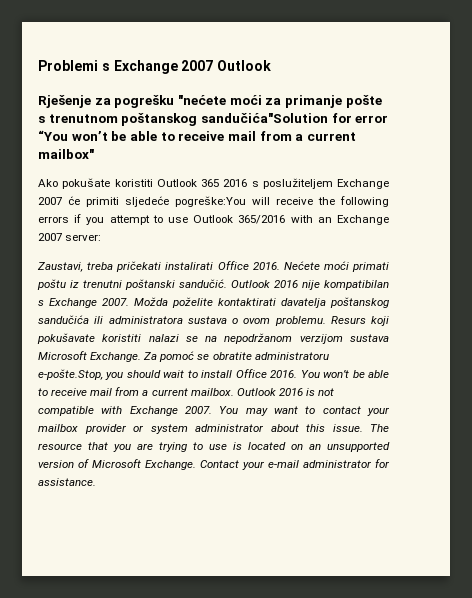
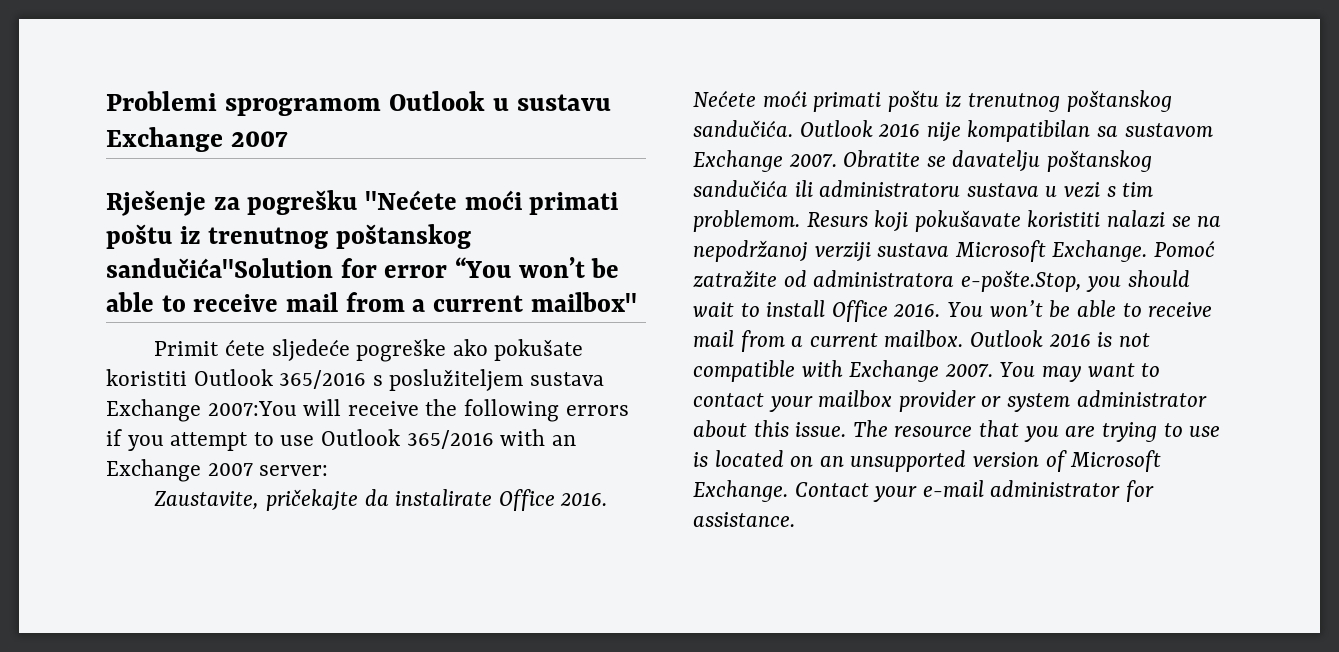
[101,60,272,74] s Exchange 2007 Outlook -> [225,91,612,116] [106,127,289,152] sprogramom Outlook u sustavu Exchange 2007
[177,94,382,108] [38,114,118,123] "nećete moći za primanje pošte s trenutnom -> [365,190,619,215] [106,224,329,249] "Nećete moći primati poštu iz trenutnog
[38,178,389,189] [38,196,246,207] Ako pokušate koristiti Outlook 365 2016 s poslužiteljem Exchange 2007 će primiti sljedeće pogreške:You -> [154,339,584,362] [106,369,605,391] [106,399,297,422] Primit ćete sljedeće pogreške ako pokušate koristiti Outlook 365/2016 s poslužiteljem sustava Exchange 2007:You
[37,261,214,272] Zaustavi, treba pričekati instalirati -> [154,489,493,511] Zaustavite, pričekajte da instalirate
[83,279,227,290] trenutni poštanski sandučić. -> [968,90,1172,112] [693,120,793,137] trenutnog poštanskog sandučića.
[38,297,389,308] [38,315,326,326] s Exchange 2007. Možda poželite kontaktirati davatelja poštanskog sandučića ili administratora sustava o ovom problemu. -> [1097,123,1213,137] [693,150,1153,172] [693,180,1154,198] [693,210,800,232] sa sustavom Exchange 2007. Obratite se davatelju poštanskog sandučića ili administratoru sustava u vezi s tim problemom.
[224,333,343,344] nepodržanom verzijom -> [693,240,871,262] nepodržanoj verziji
[143,351,329,362] Za pomoć se obratite administratoru -> [1154,240,1216,257] [693,270,955,288] Pomoć zatražite od administratora

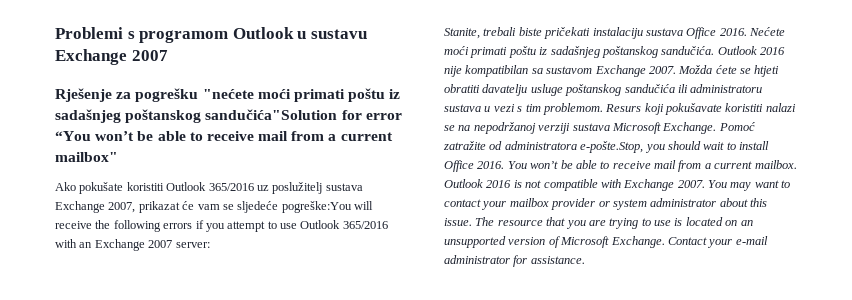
[225,98,382,116] sprogramom -> [127,30,229,43] s programom
[365,190,619,215] [106,224,329,249] "Nećete moći primati poštu iz trenutnog -> [202,88,401,102] [55,109,121,123] "nećete moći primati poštu iz sadašnjeg
[154,339,584,362] [106,369,605,391] [106,399,297,422] Primit ćete sljedeće pogreške ako pokušate koristiti Outlook 365/2016 s poslužiteljem sustava Exchange 2007:You -> [55,182,363,194] [55,201,352,213] Ako pokušate koristiti Outlook 365/2016 uz poslužitelj sustava Exchange 2007, prikazat će vam se sljedeće pogreške:You
[154,489,493,511] Zaustavite, pričekajte da instalirate -> [444,27,683,39] Stanite, trebali biste pričekati instalaciju sustava
[968,93,1061,112] trenutnog -> [550,46,600,58] sadašnjeg
[843,150,1041,172] Obratite se davatelju -> [678,65,780,77] [444,84,563,96] Možda ćete se htjeti obratiti davatelju usluge

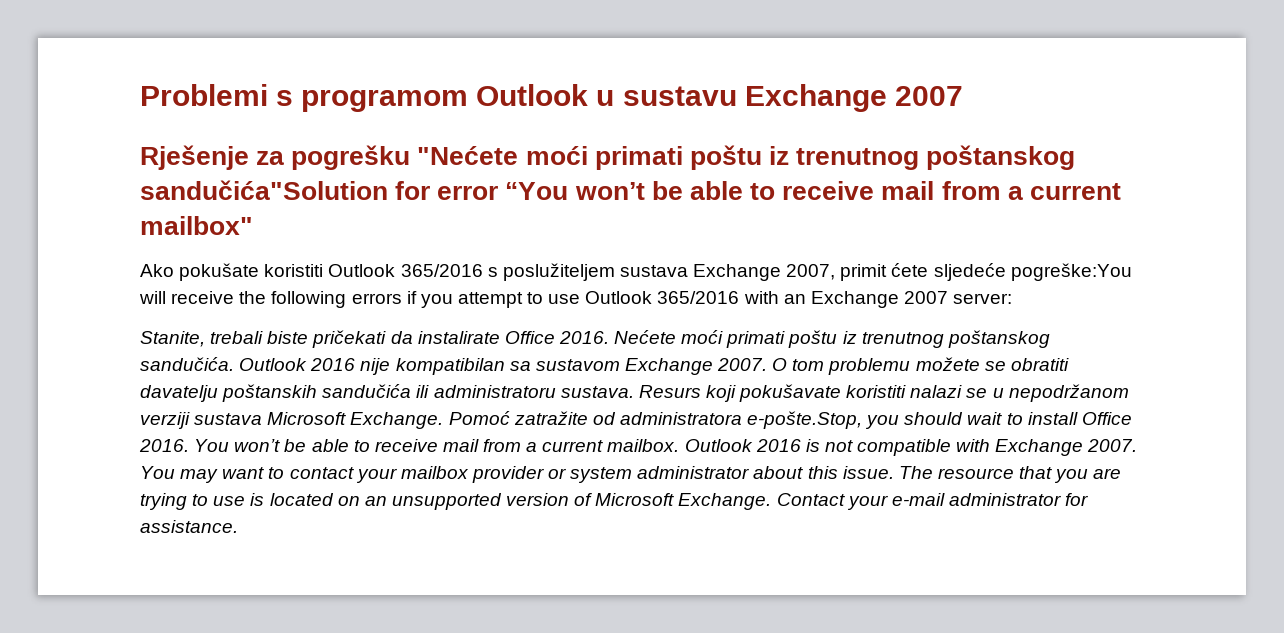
[202,88,401,102] [55,109,121,123] "nećete moći primati poštu iz sadašnjeg -> [417,145,920,170] "Nećete moći primati poštu iz trenutnog
[256,182,323,194] uz poslužitelj -> [487,263,615,281] s poslužiteljem
[138,201,234,213] prikazat će vam se -> [840,263,929,281] primit ćete
[592,27,683,39] instalaciju sustava -> [390,331,500,344] da instalirate
[550,46,600,58] sadašnjeg -> [861,332,944,348] trenutnog
[678,65,780,77] [444,84,763,96] [444,103,603,115] Možda ćete se htjeti obratiti davatelju usluge poštanskog sandučića ili administratoru sustava u vezi s tim problemom. -> [772,357,1069,375] [140,384,634,402] O tom problemu možete se obratiti davatelju poštanskih sandučića ili administratoru sustava.
[458,122,536,134] na nepodržanoj -> [992,384,1129,402] u nepodržanom

